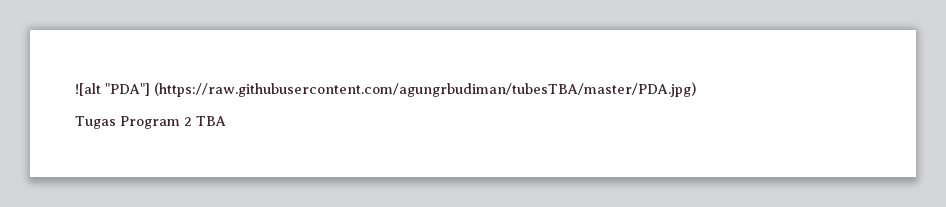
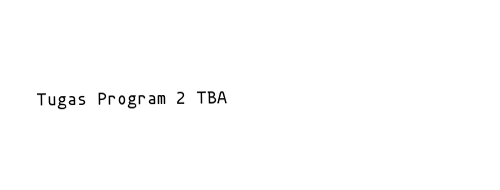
[75,82,696,97] ![alt "PDA"] (https://raw.githubusercontent.com/agungrbudiman/tubesTBA/master/PDA.jpg) // -> (35, 101) none

